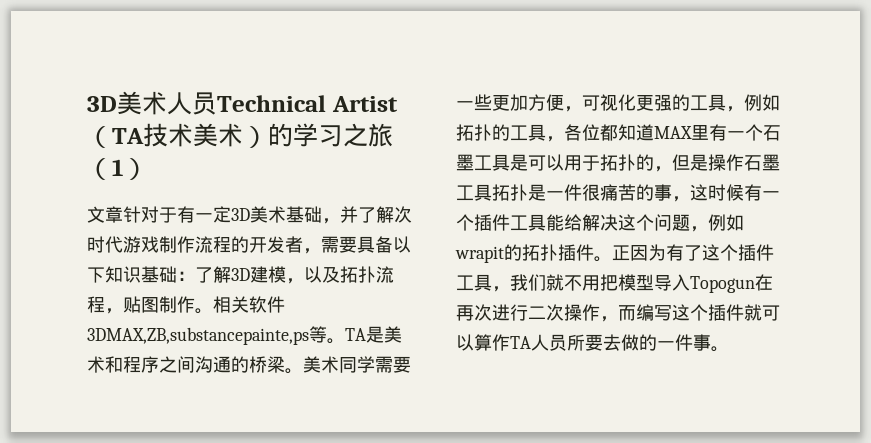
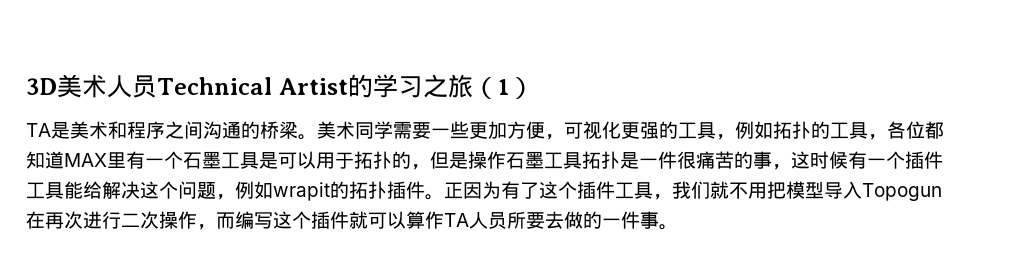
[87,123,268,148] （TA技术美术） -> (348, 86) none
[87,206,412,224] [87,236,411,254] [87,266,394,284] [87,296,285,314] [87,326,345,345] 文章针对于有一定3D美术基础，并了解次时代游戏制作流程的开发者，需要具备以下知识基础：了解3D建模，以及拓扑流程，贴图制作。相关软件3DMAX,ZB,substancepainte,ps等。 -> (534, 88) none

